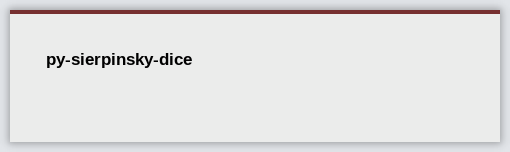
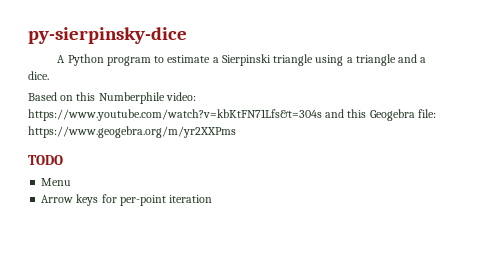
(192, 60) none -> [57,54,427,66] [28,71,49,80] [28,92,196,104] [28,109,436,121] [28,126,236,138] [28,155,63,165] [41,178,72,186] [41,194,213,206] // A Python program to estimate a Sierpinski triangle using a triangle and a dice. // Based on this Numberphile video: https://www.youtube.com/watch?v=kbKtFN71Lfs&t=304s and this Geogebra file: https://www.geogebra.org/m/yr2XXPms // TODO // Menu // Arrow keys for per-point iteration

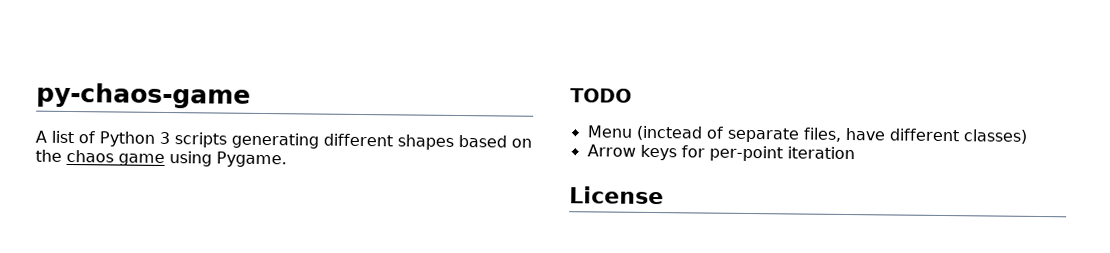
[28,27,187,44] py-sierpinsky-dice -> [36,82,251,109] py-chaos-game
[67,54,427,66] [28,71,49,80] [28,92,196,104] [28,109,436,121] [28,126,236,138] [28,155,63,165] [41,178,72,186] Python program to estimate a Sierpinski triangle using a triangle and a dice. // Based on this Numberphile video: https://www.youtube.com/watch?v=kbKtFN71Lfs&t=304s and this Geogebra file: https://www.geogebra.org/m/yr2XXPms // TODO // Menu -> [51,130,532,150] [35,149,287,168] [570,88,632,103] [586,125,1027,144] list of Python 3 scripts generating different shapes based on the chaos game using Pygame. // TODO // Menu (inctead of separate files, have different classes)
(213, 199) none -> [569,186,664,205] // License

